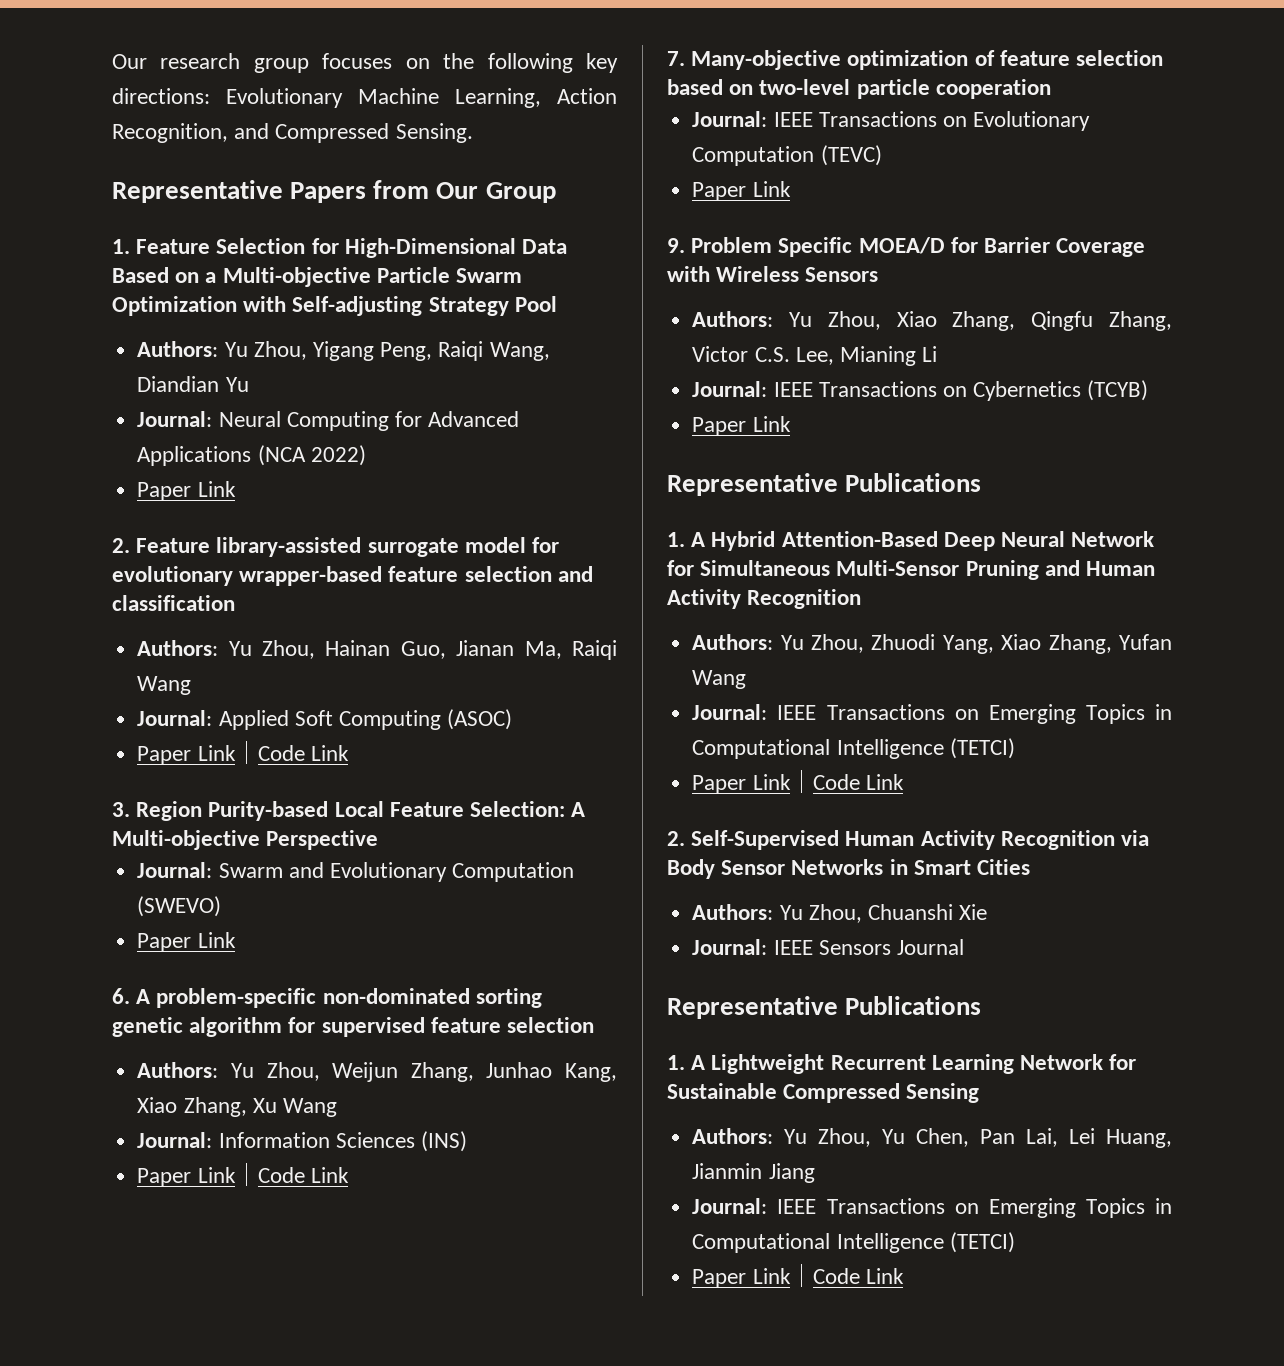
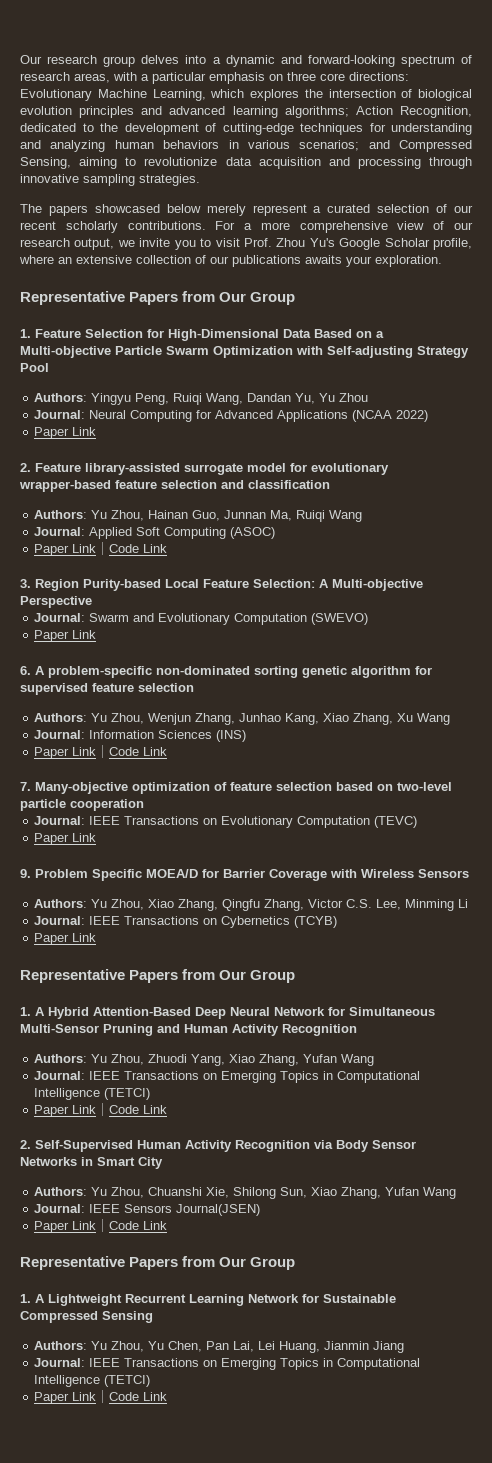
[322,53,618,73] [112,88,617,108] [112,123,473,143] focuses on the following key directions: Evolutionary Machine Learning, Action Recognition, and Compressed Sensing. -> [141,55,473,67] [20,72,409,84] [20,89,472,101] [20,106,473,118] [20,123,472,135] [20,140,472,152] [20,157,472,169] [20,174,200,186] [20,204,473,216] [20,221,473,233] [20,238,473,250] [19,255,442,267] delves into a dynamic and forward-looking spectrum of research areas, with a particular emphasis on three core directions: Evolutionary Machine Learning, which explores the intersection of biological evolution principles and advanced learning algorithms; Action Recognition, dedicated to the development of cutting-edge techniques for understanding and analyzing human behaviors in various scenarios; and Compressed Sensing, aiming to revolutionize data acquisition and processing through innovative sampling strategies. // The papers showcased below merely represent a curated selection of our recent scholarly contributions. For a more comprehensive view of our research output, we invite you to visit Prof. Zhou Yu's Google Scholar profile, where an extensive collection of our publications awaits your exploration.
[224,341,550,361] [137,376,249,392] Yu Zhou, Yigang Peng, Raiqi Wang, Diandian Yu -> [91,393,369,405] Yingyu Peng, Ruiqi Wang, Dandan Yu, Yu Zhou
[257,445,306,466] (NCA -> [352,410,393,422] (NCAA
[456,640,617,660] Jianan Ma, Raiqi -> [224,510,326,522] Junnan Ma, Ruiqi
[332,1062,399,1082] Weijun -> [148,713,192,725] Wenjun
[839,346,916,366] Mianing -> [405,899,455,911] Minming
[845,473,982,492] Publications -> [129,969,296,983] Papers from Our Group
[977,859,1031,875] Cities -> [138,1157,163,1169] City
[959,904,988,920] [692,939,964,955] [667,996,982,1019] Xie // Journal: IEEE Sensors Journal // Representative Publications -> [206,1187,457,1199] [34,1204,261,1216] [34,1219,168,1233] [20,1256,296,1270] Xie, Shilong Sun, Xiao Zhang, Yufan Wang // Journal: IEEE Sensors Journal(JSEN) // Paper Link｜Code Link // Representative Papers from Our Group

